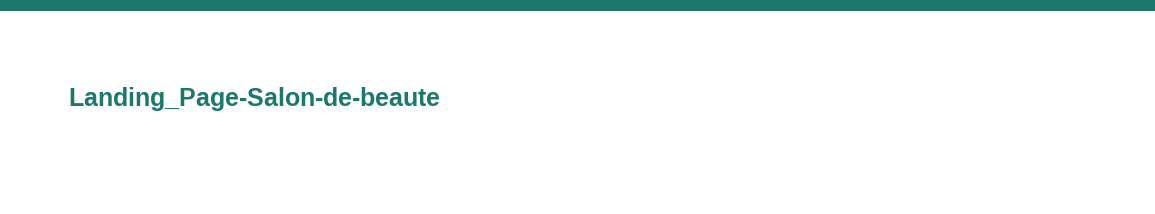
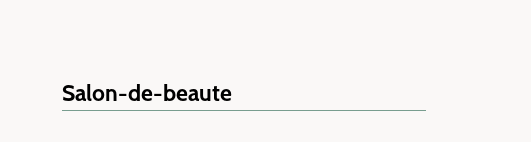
[69,87,440,111] Landing_Page-Salon-de-beaute -> [62,84,232,101] Salon-de-beaute

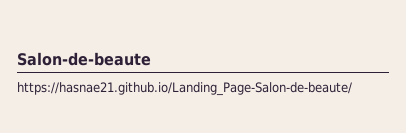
(232, 92) none -> [17,82,352,96] // https://hasnae21.github.io/Landing_Page-Salon-de-beaute/

